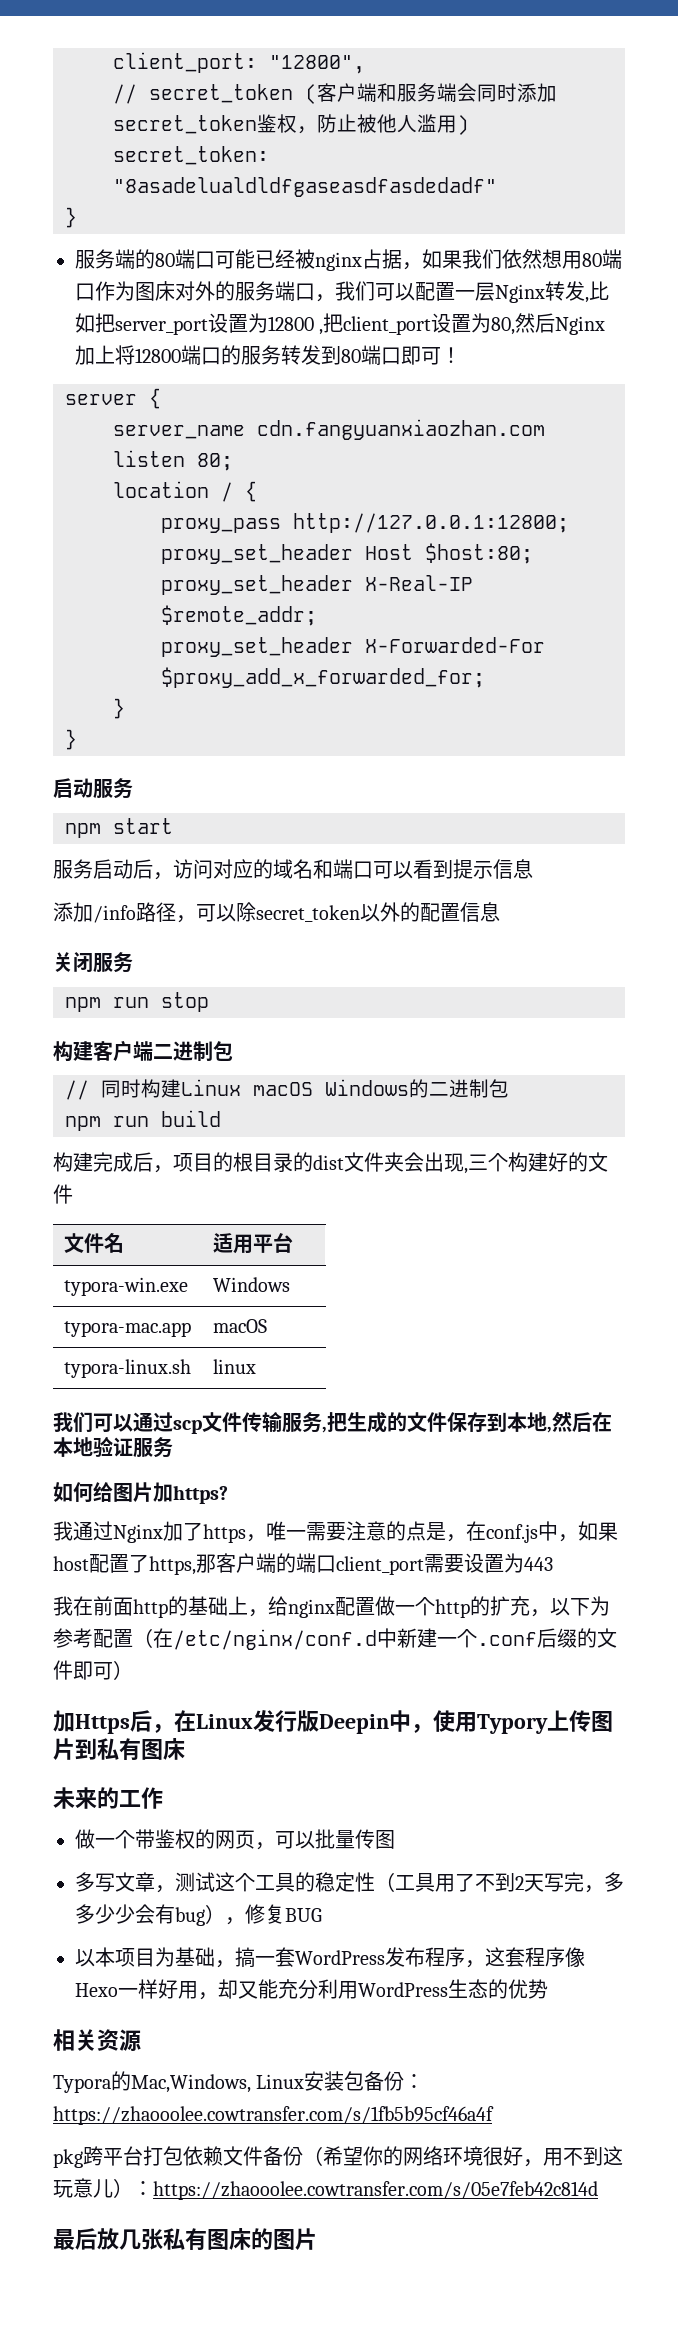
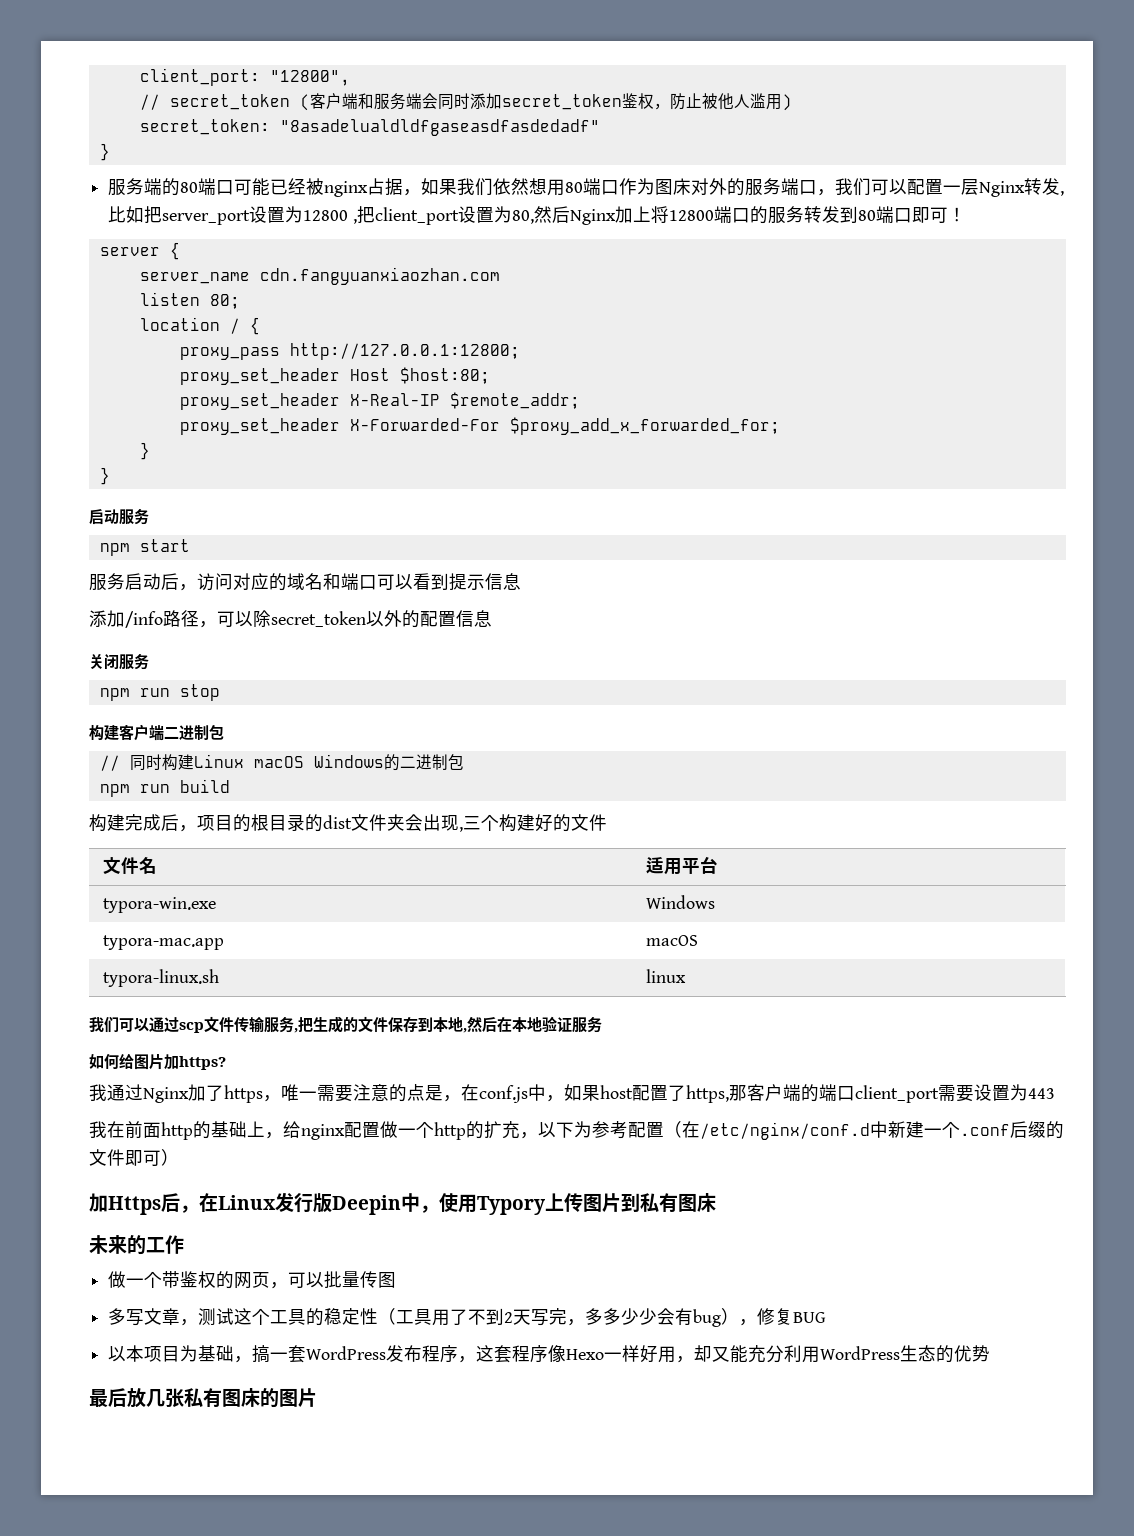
[53,2029,141,2052] [53,2071,425,2093] [53,2106,494,2125] [53,2146,623,2168] [53,2178,598,2200] // 相关资源 // Typora的Mac,Windows, Linux安装包备份：https://zhaooolee.cowtransfer.com/s/1fb5b95cf46a4f // pkg跨平台打包依赖文件备份（希望你的网络环境很好，用不到这玩意儿）：https://zhaooolee.cowtransfer.com/s/05e7feb42c814d -> (991, 1353) none

